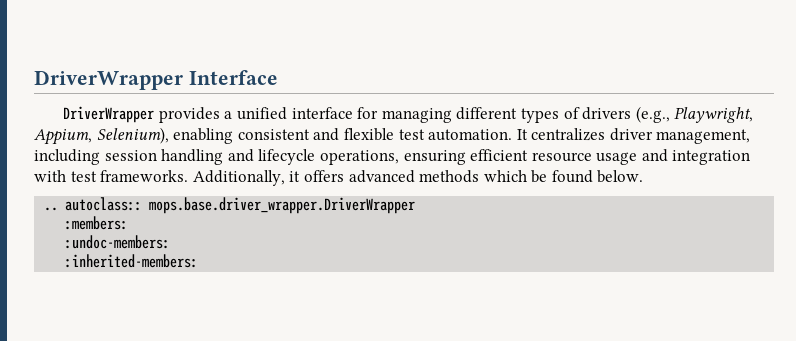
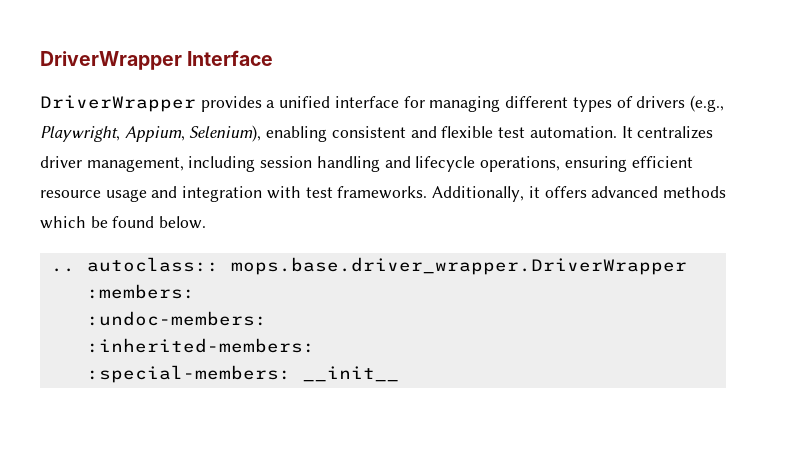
(199, 261) none -> [86,365,399,383] // :special-members: __init__

